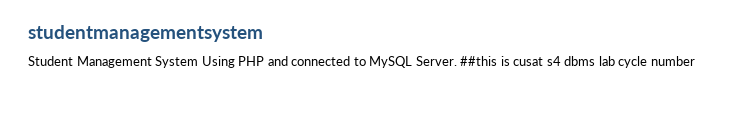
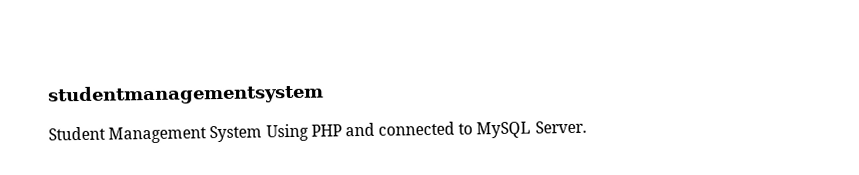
[460,56,695,68] ##this is cusat s4 dbms lab cycle number -> (587, 127) none

